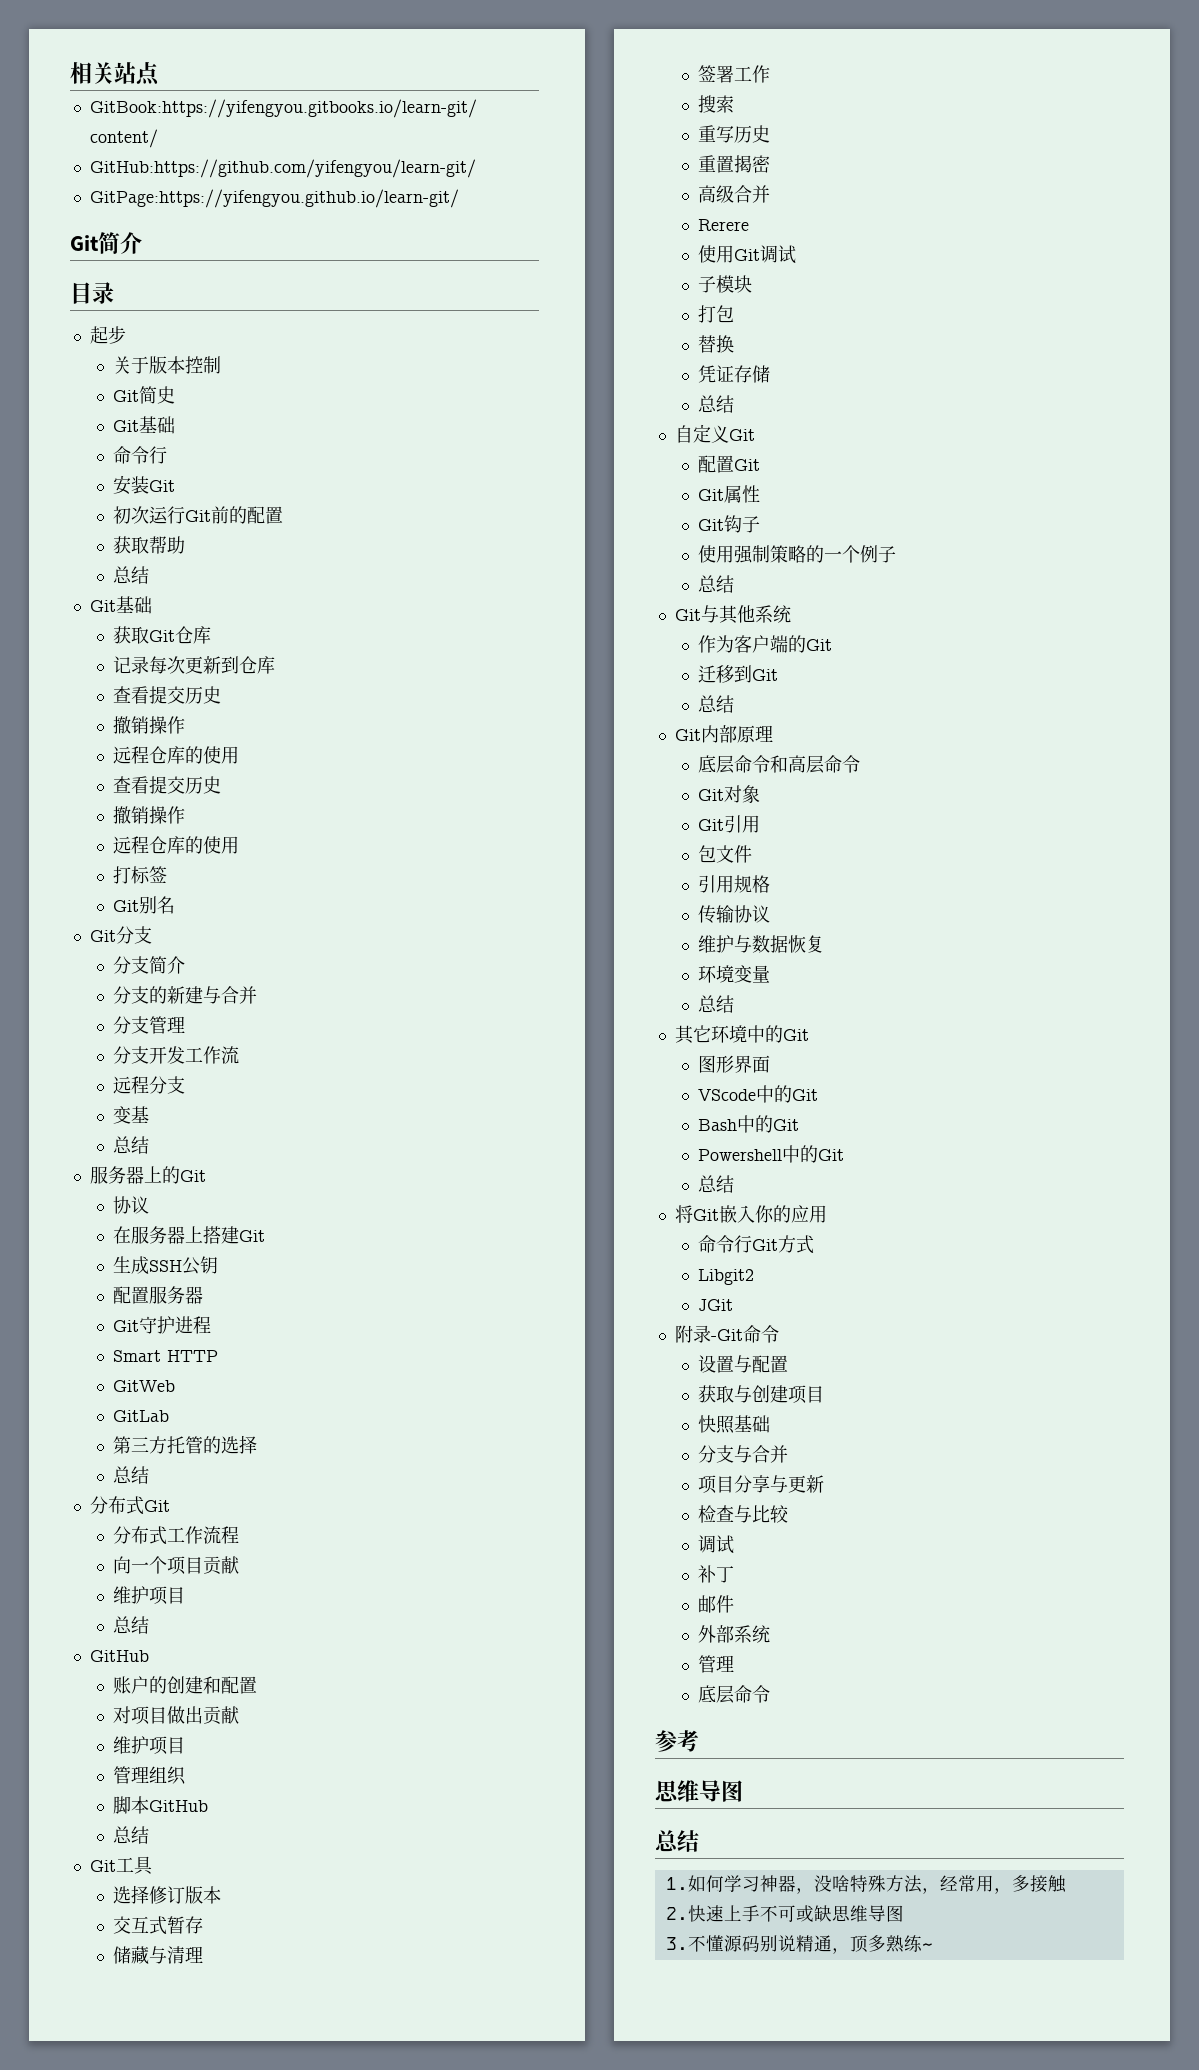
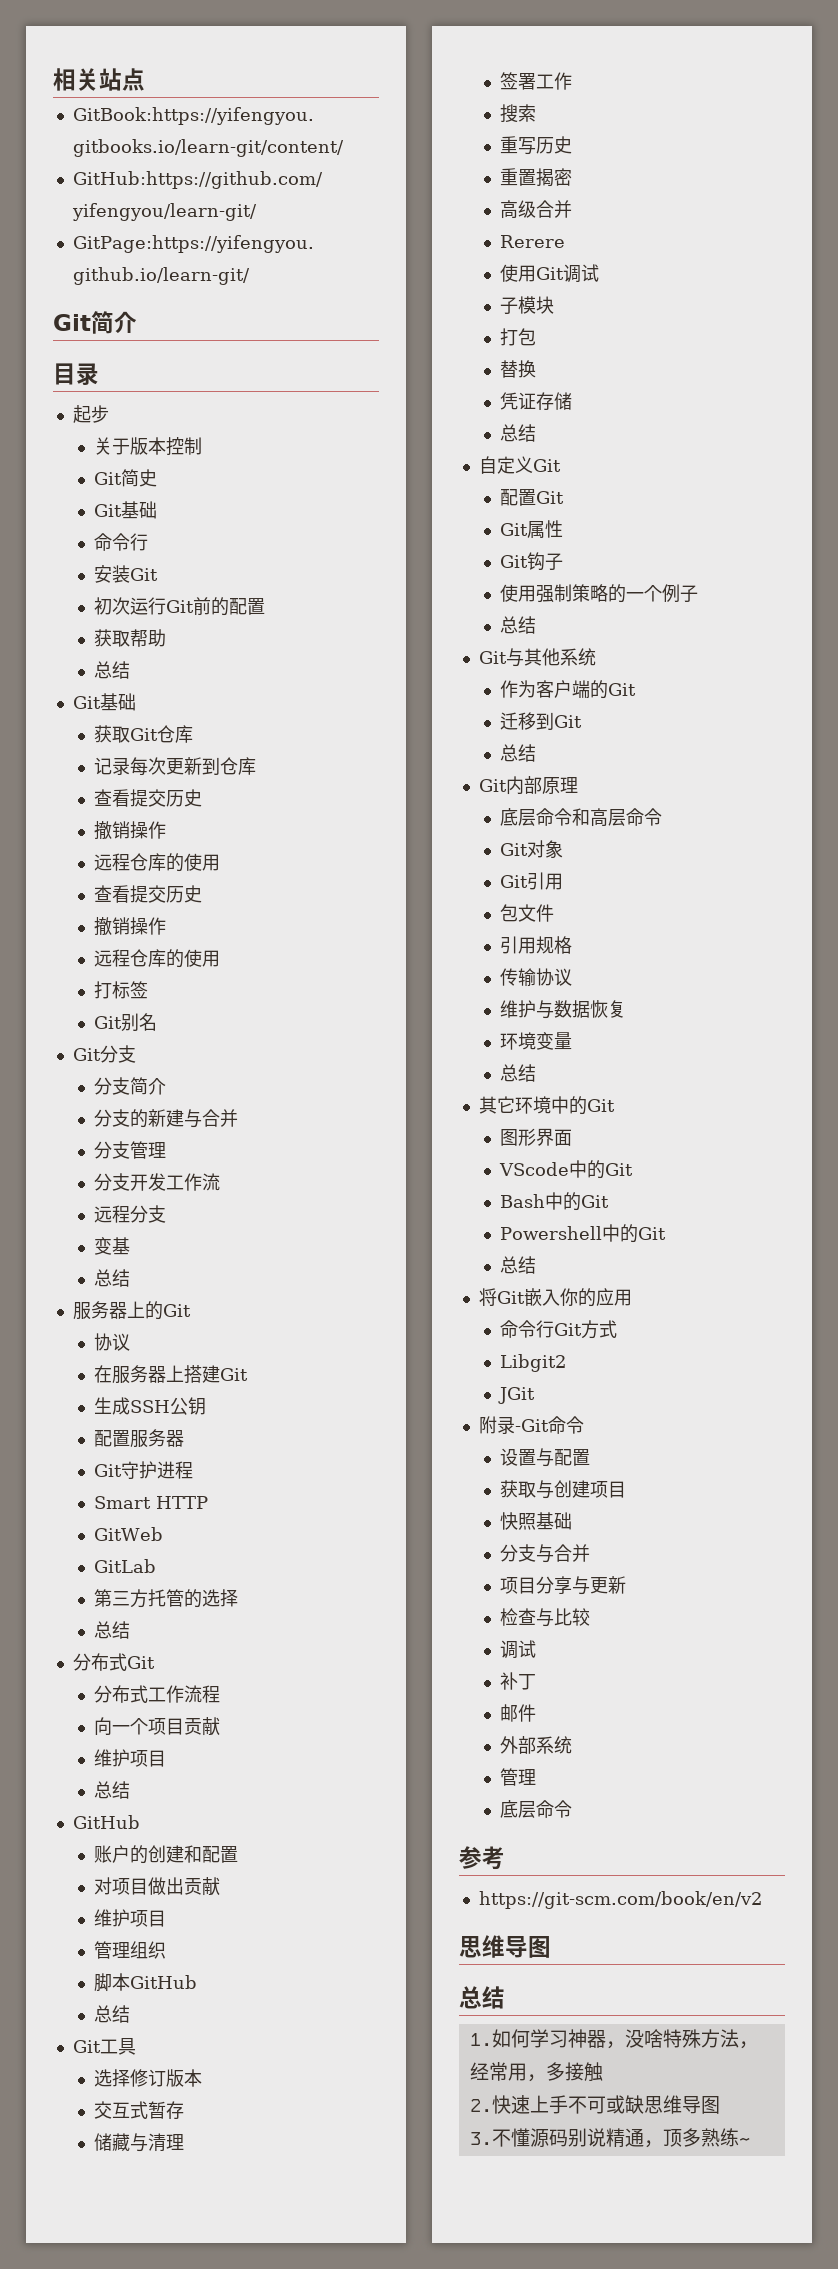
(699, 1741) none -> [478,1891,762,1909] // https://git-scm.com/book/en/v2

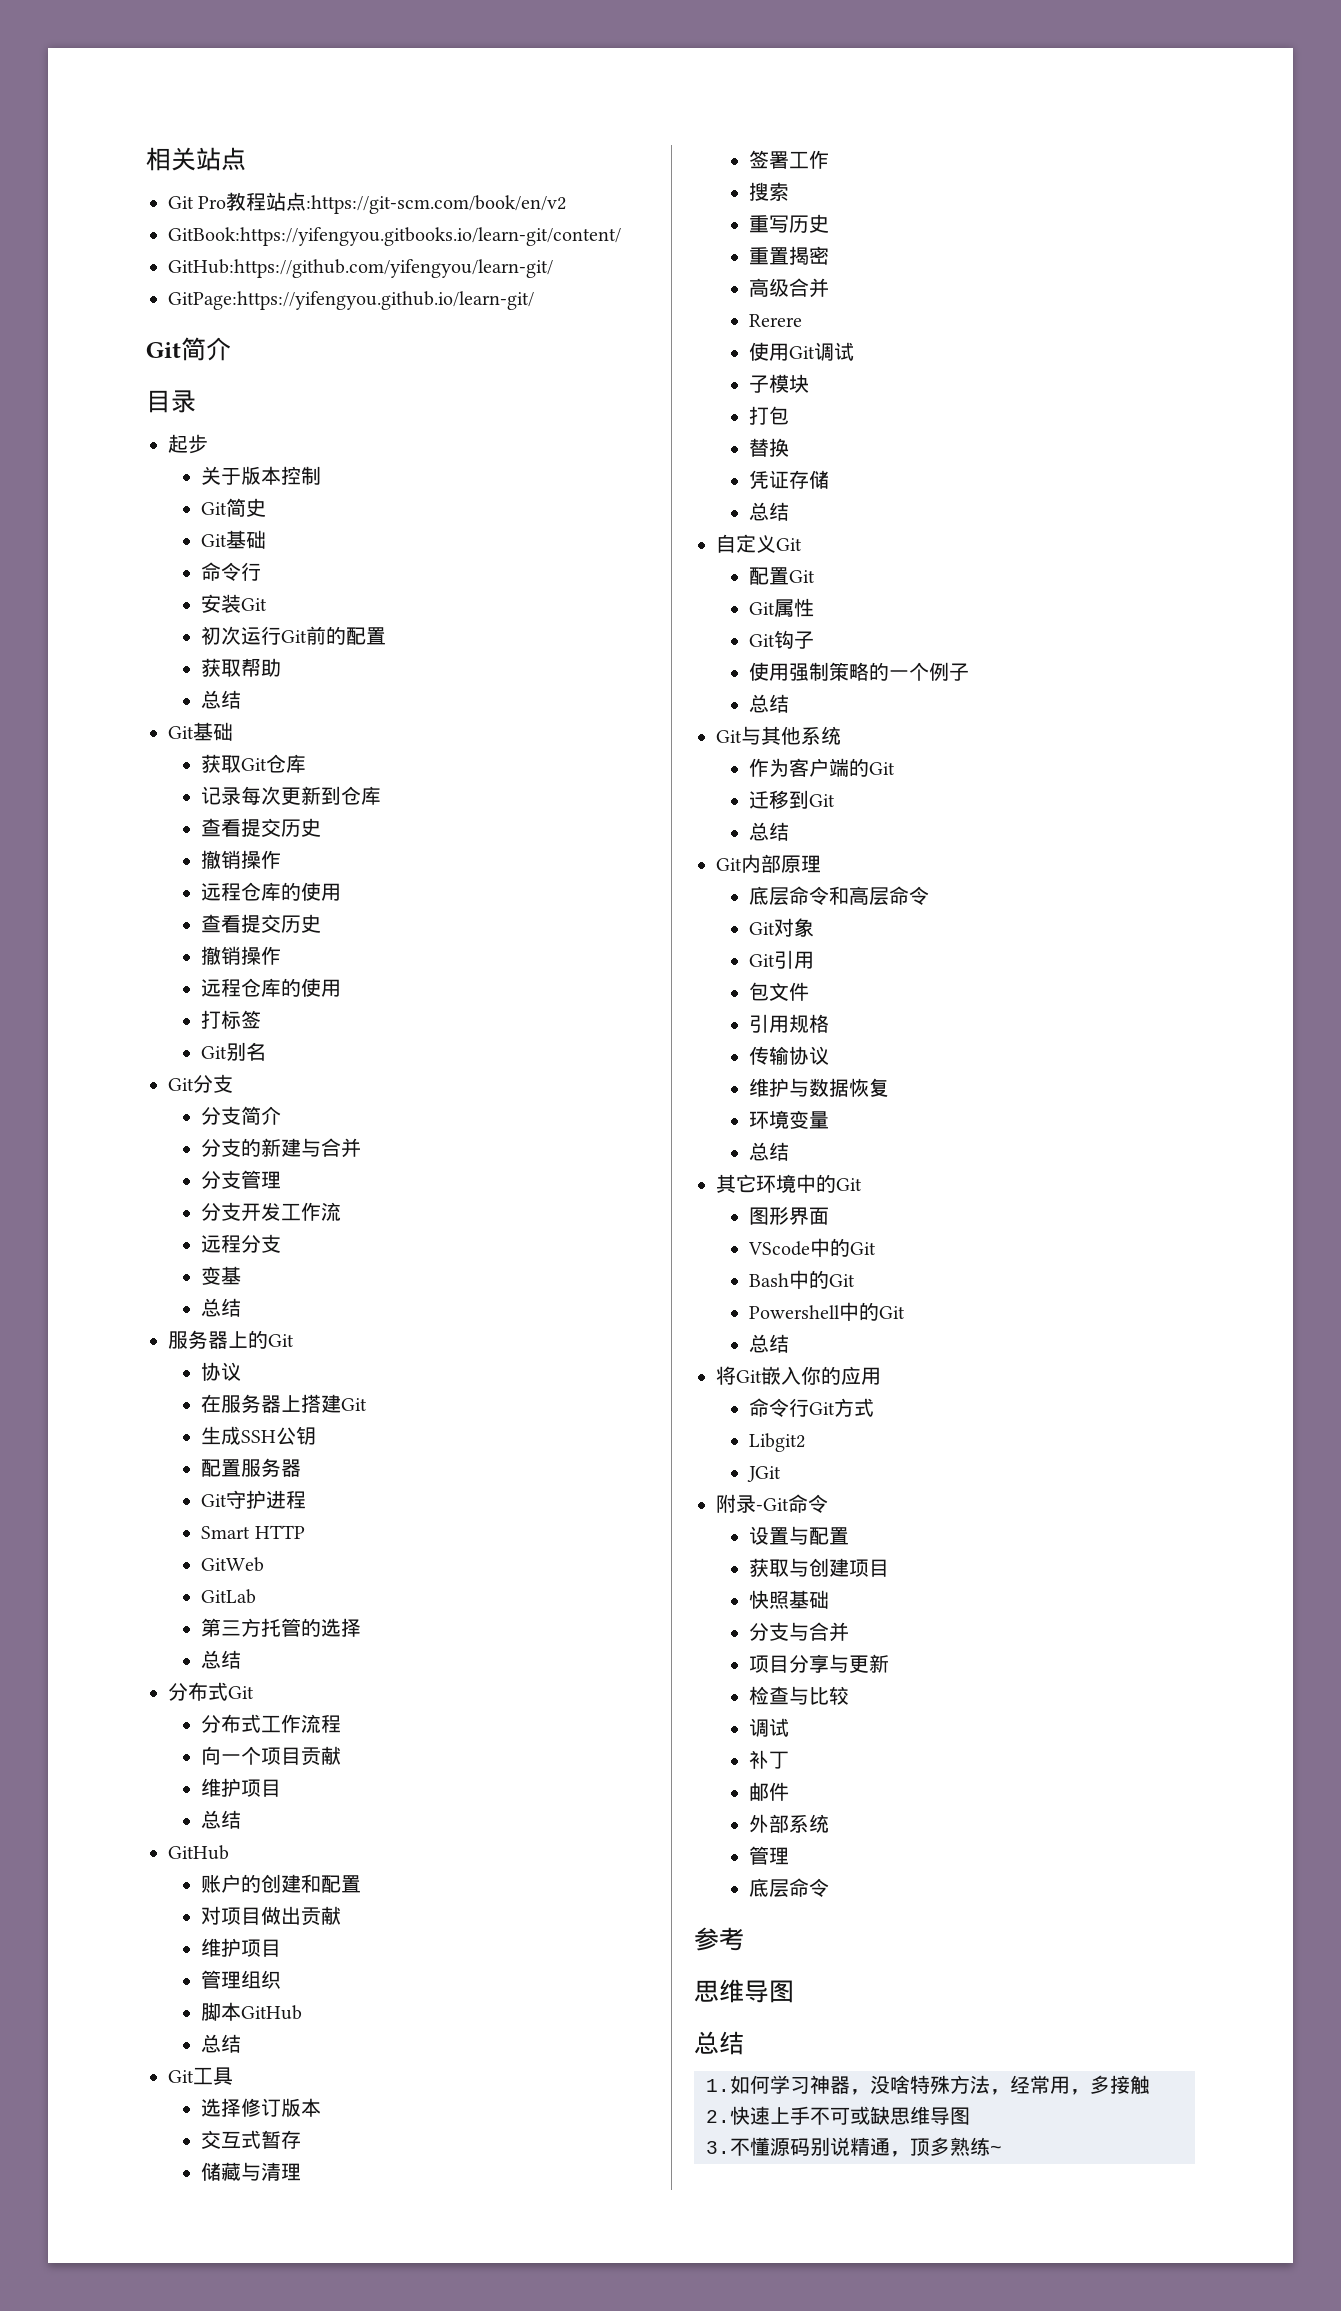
(145, 79) none -> [168,192,567,214] // Git Pro教程站点:https://git-scm.com/book/en/v2
[478,1891,762,1909] // https://git-scm.com/book/en/v2 -> (744, 1939) none

